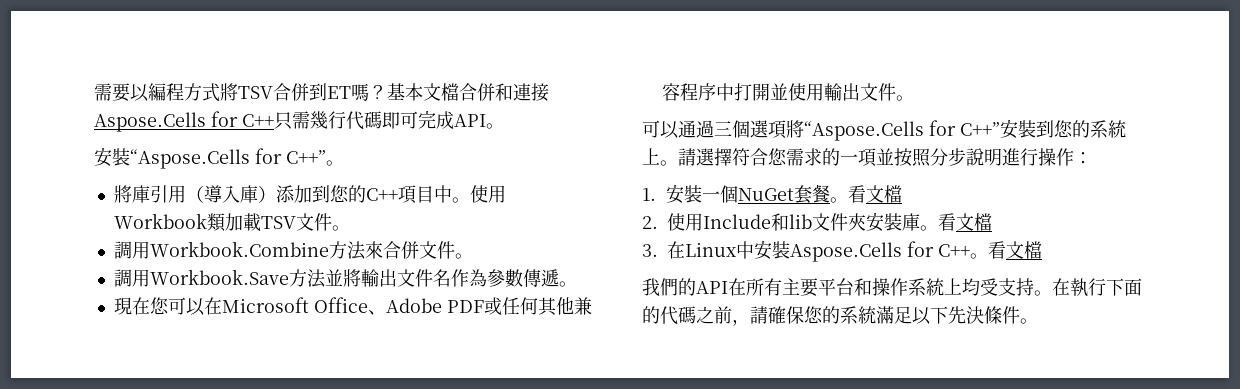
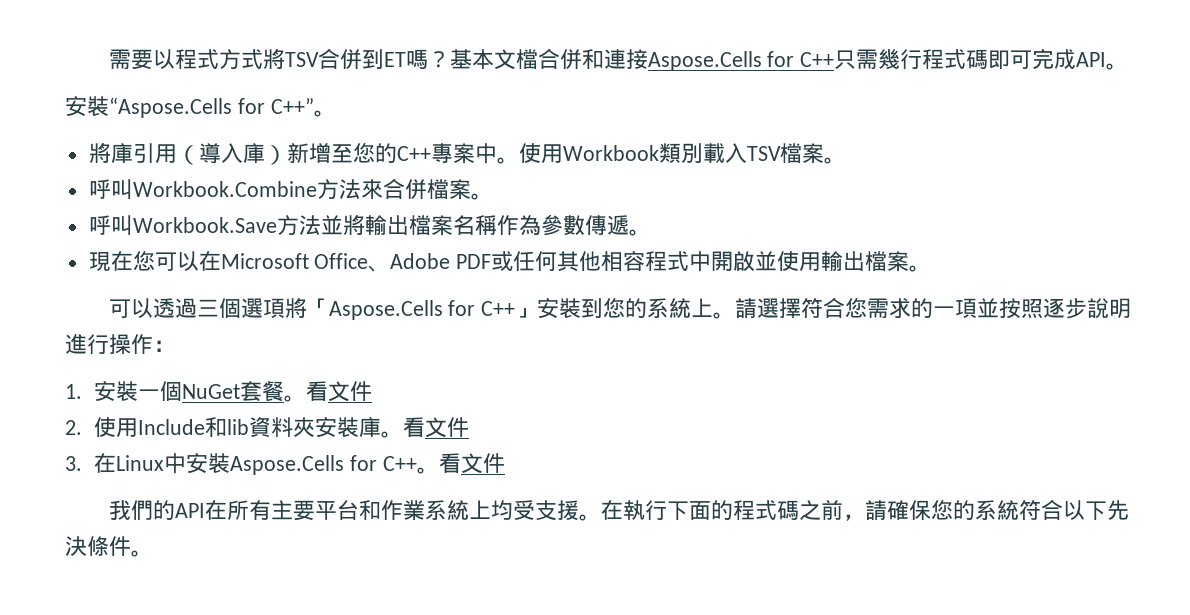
[148,83,184,101] 編程 -> [174,49,219,69] 程式
[346,111,364,130] 代 -> [922,49,967,69] 程式
[275,185,330,203] 添加到 -> [286,143,353,163] 新增至
[397,185,434,204] 項目 -> [430,143,475,164] 專案
[224,213,350,232] [113,241,150,259] 加載TSV文件。 // 調用 -> [680,143,846,164] [88,179,133,199] 別載入TSV檔案。 // 呼叫
[418,241,473,259] [113,269,150,287] 文件。 // 調用 -> [426,179,493,200] [88,215,133,235] 檔案。 // 呼叫
[396,269,451,287] 文件名 -> [408,215,497,236] 檔案名稱
[573,297,592,315] [661,83,770,101] 兼容程序中打開 -> [601,251,756,272] 相容程式中開啟
[859,83,896,101] 文件 -> [865,251,910,272] 檔案
[678,120,696,138] 通 -> [152,298,175,318] 透
[804,120,1000,141] “Aspose.Cells for C++” -> [306,298,538,320] 「Aspose.Cells for C++」
[930,148,948,166] 分 -> [1043,298,1066,318] 逐
[883,185,902,203] 檔 -> [350,381,373,401] 件
[812,213,848,231] 文件 -> [249,417,294,438] 資料
[974,213,992,231] 檔 -> [447,417,470,437] 件
[1024,241,1042,259] 檔 -> [483,453,506,473] 件
[872,278,908,296] 操作 -> [380,500,425,520] 作業
[1016,278,1034,296] 持 -> [556,500,579,521] 援
[660,306,678,325] 代 -> [732,500,777,520] 程式
[876,306,912,324] 滿足 -> [1018,499,1063,520] 符合

